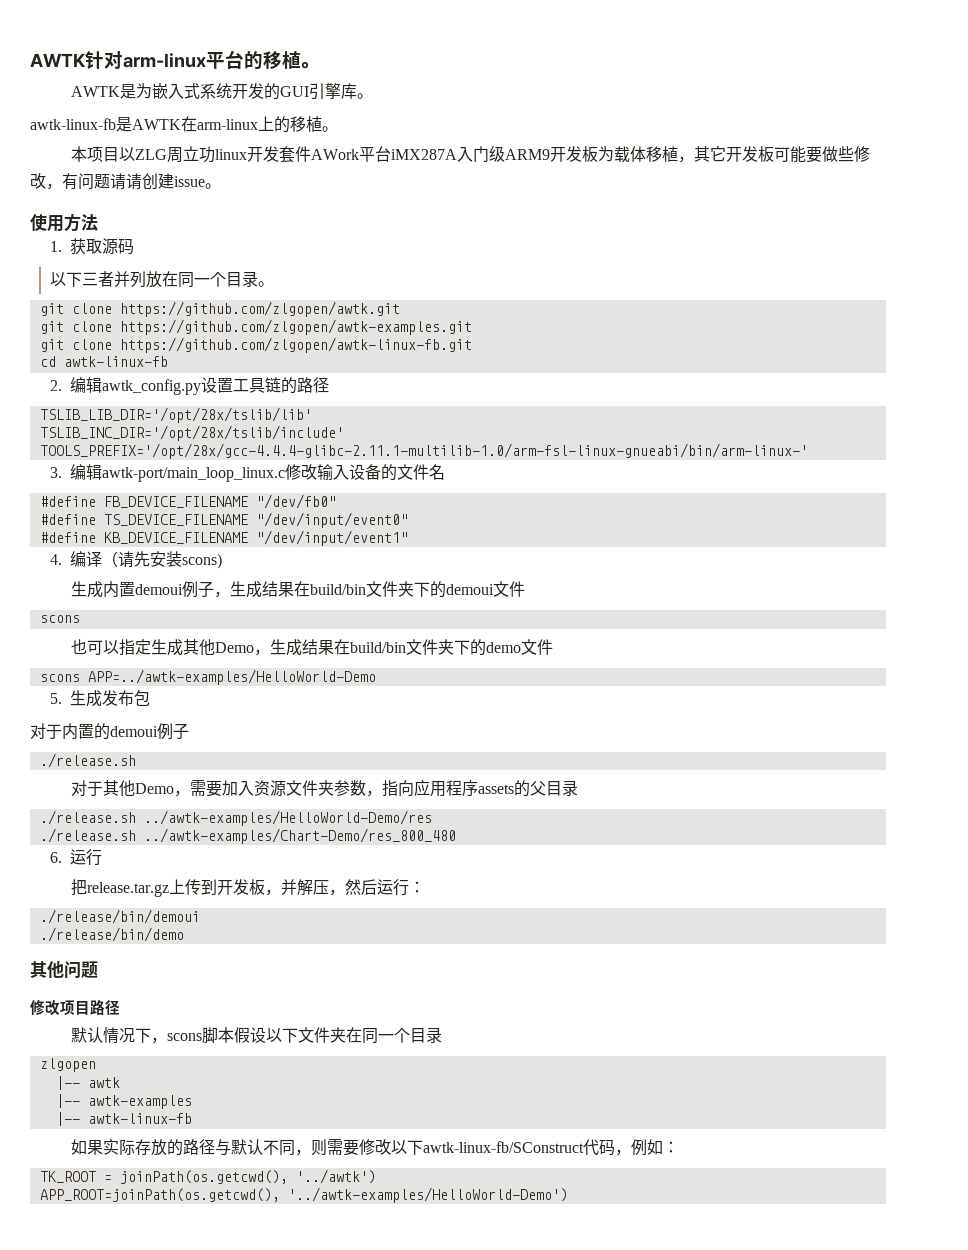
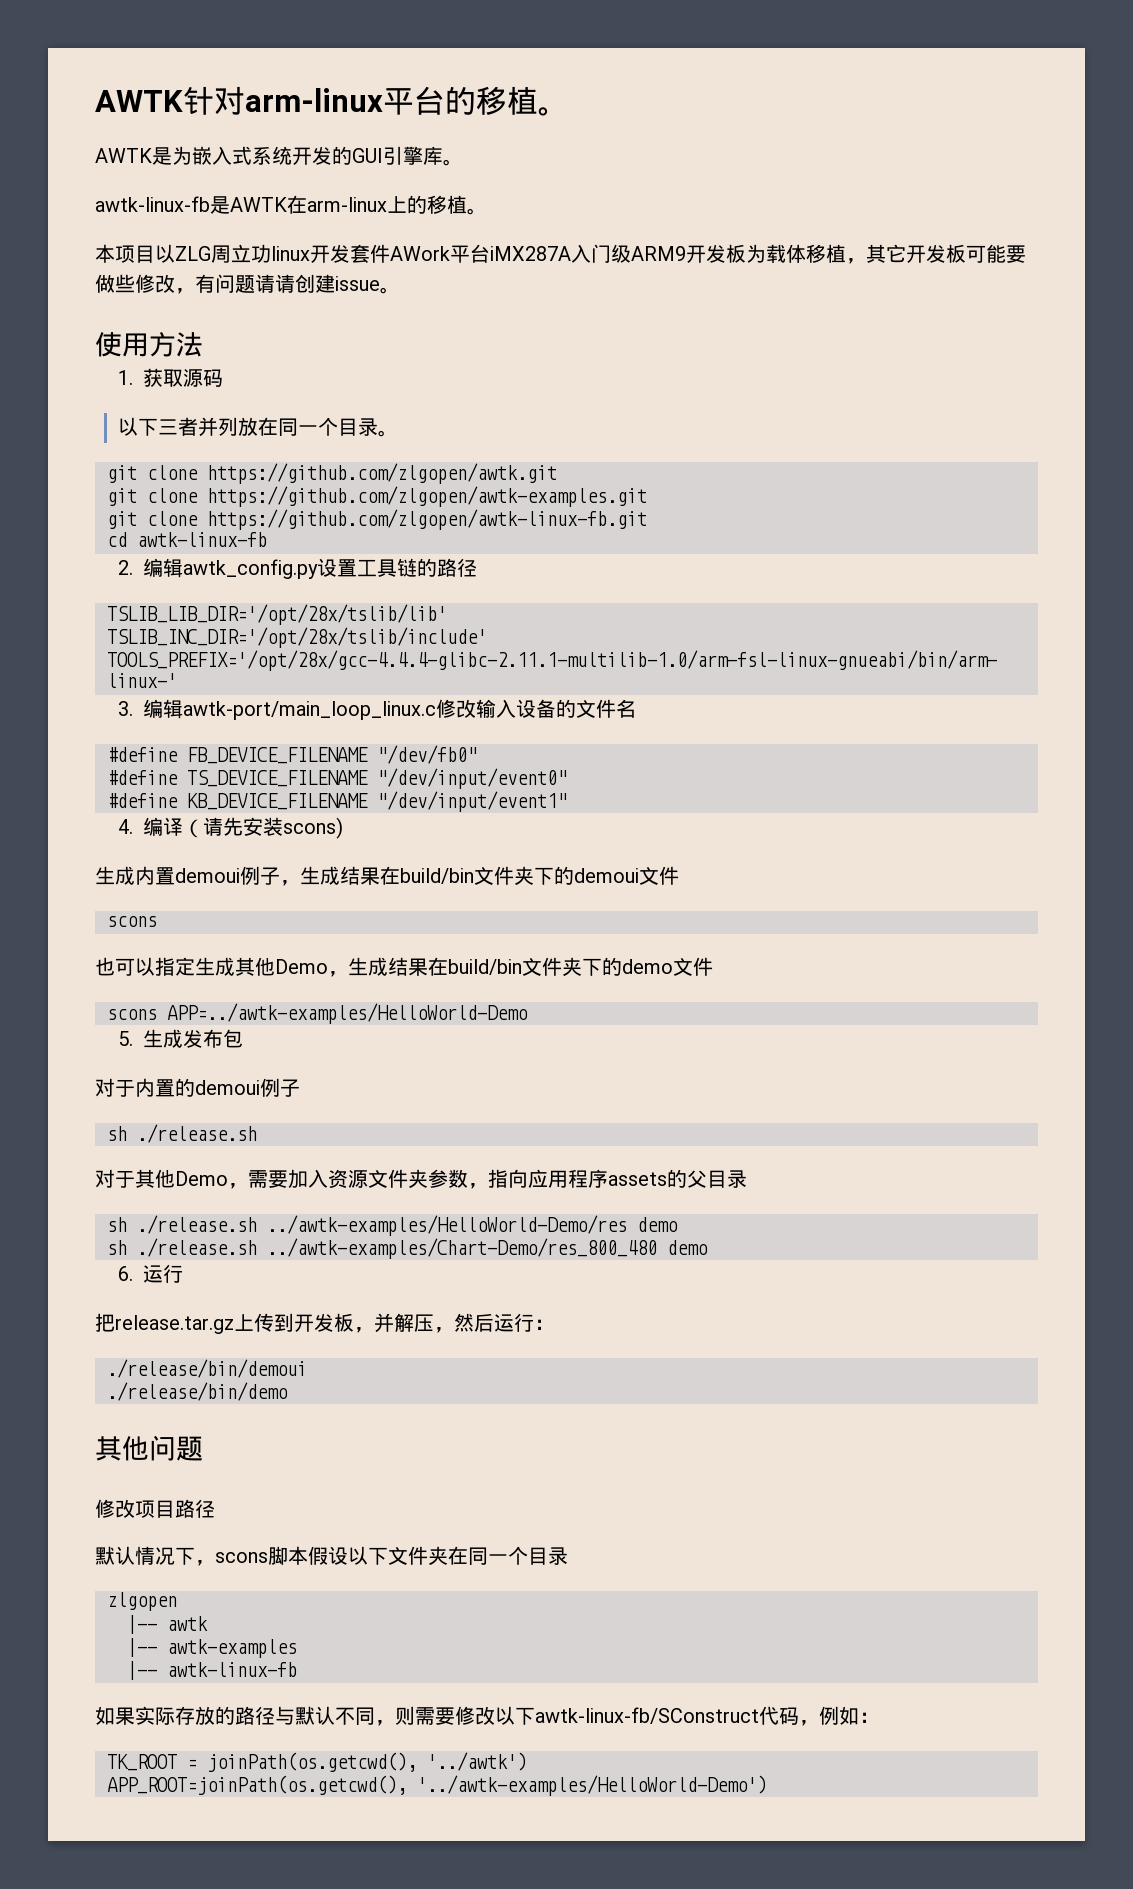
(189, 731) none -> [107,1126,127,1141] sh
(578, 788) none -> [107,1217,127,1232] sh
(432, 818) // -> [637,1217,678,1232] [107,1240,127,1255] demo // sh
(456, 836) none -> [667,1240,708,1255] demo

